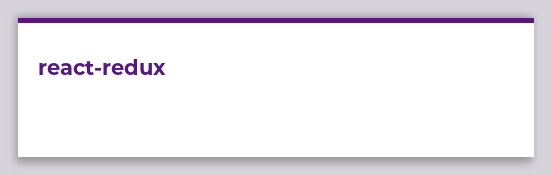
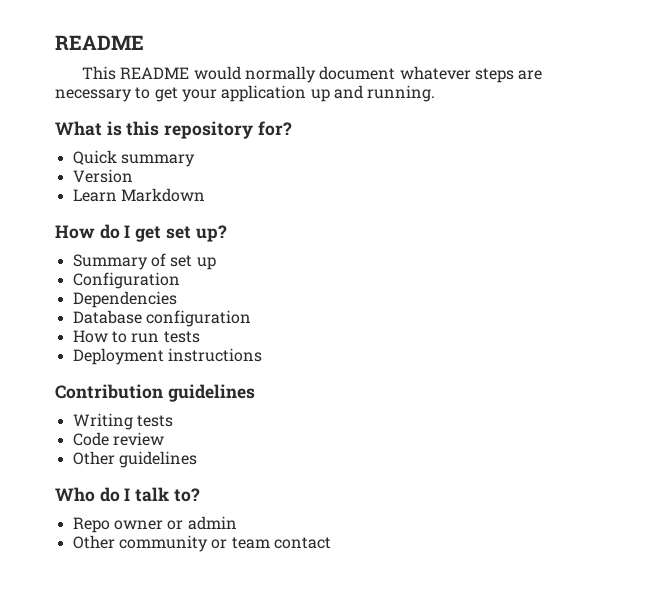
[38,59,166,75] react-redux -> [55,35,144,50] [82,66,543,83] [55,85,436,102] [55,121,292,139] [72,150,195,167] [72,169,133,183] [72,188,205,202] [55,224,227,242] [72,253,216,270] [72,272,180,289] [72,291,177,308] [72,310,251,327] [72,330,200,343] [72,348,262,365] [55,384,255,402] [72,413,173,430] [72,432,164,446] [72,451,197,468] [55,487,200,502] [72,516,237,533] [72,535,331,552] README // This README would normally document whatever steps are necessary to get your application up and running. // What is this repository for? // Quick summary // Version // Learn Markdown // How do I get set up? // Summary of set up // Configuration // Dependencies // Database configuration // How to run tests // Deployment instructions // Contribution guidelines // Writing tests // Code review // Other guidelines // Who do I talk to? // Repo owner or admin // Other community or team contact

